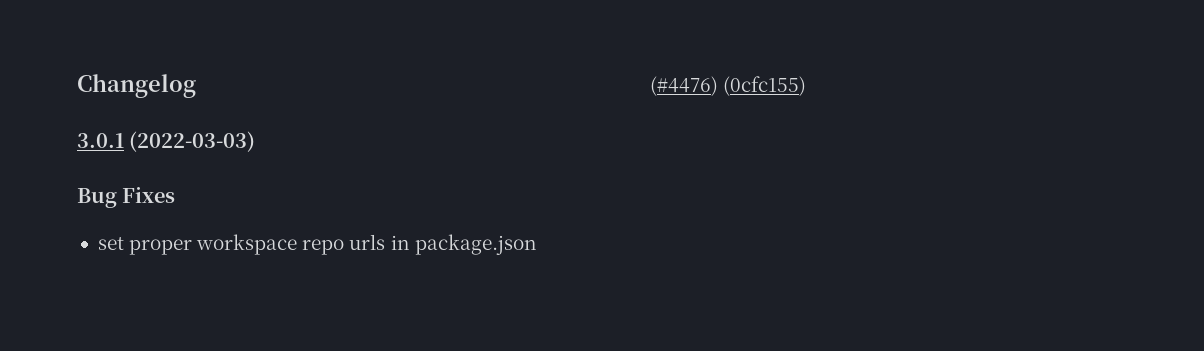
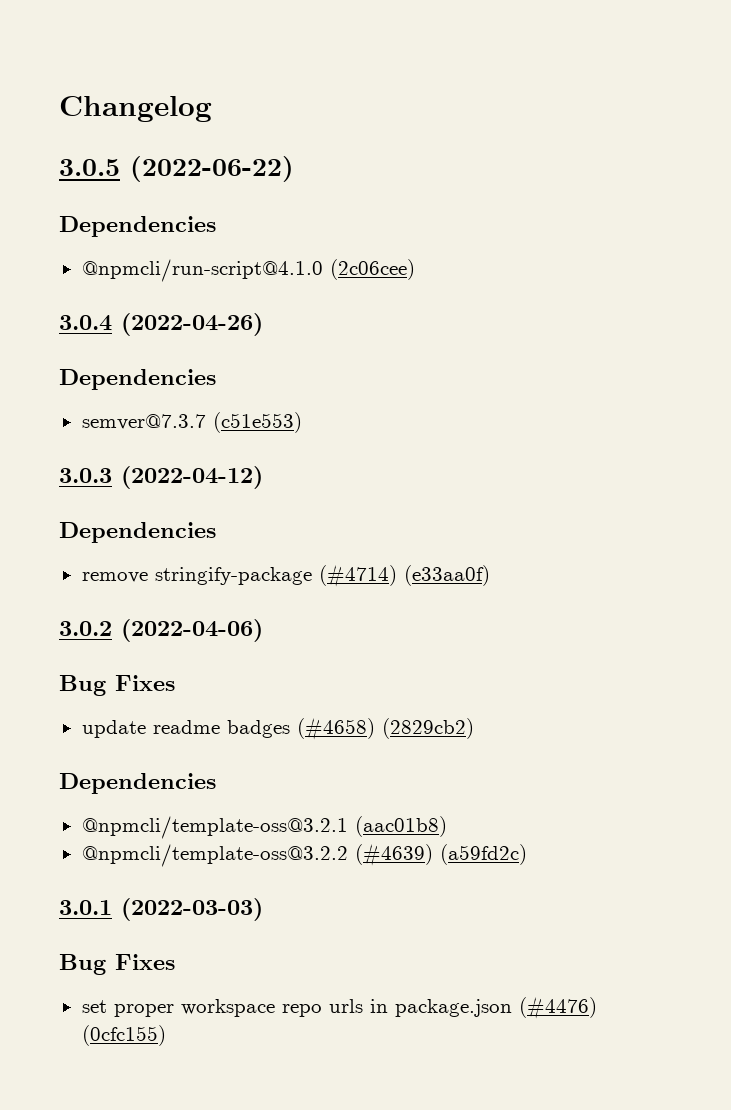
(196, 86) none -> [59,156,294,182] [59,216,216,237] [81,259,415,282] [59,313,263,336] [59,369,216,390] [81,412,302,433] [59,466,263,489] [59,522,216,543] [81,564,490,587] [59,619,263,642] [59,675,175,696] [81,717,474,740] [59,773,216,794] [81,816,447,839] [81,843,527,867] // 3.0.5 (2022-06-22) // Dependencies // @npmcli/run-script@4.1.0 (2c06cee) // 3.0.4 (2022-04-26) // Dependencies // semver@7.3.7 (c51e553) // 3.0.3 (2022-04-12) // Dependencies // remove stringify-package (#4714) (e33aa0f) // 3.0.2 (2022-04-06) // Bug Fixes // update readme badges (#4658) (2829cb2) // Dependencies // @npmcli/template-oss@3.2.1 (aac01b8) // @npmcli/template-oss@3.2.2 (#4639) (a59fd2c)

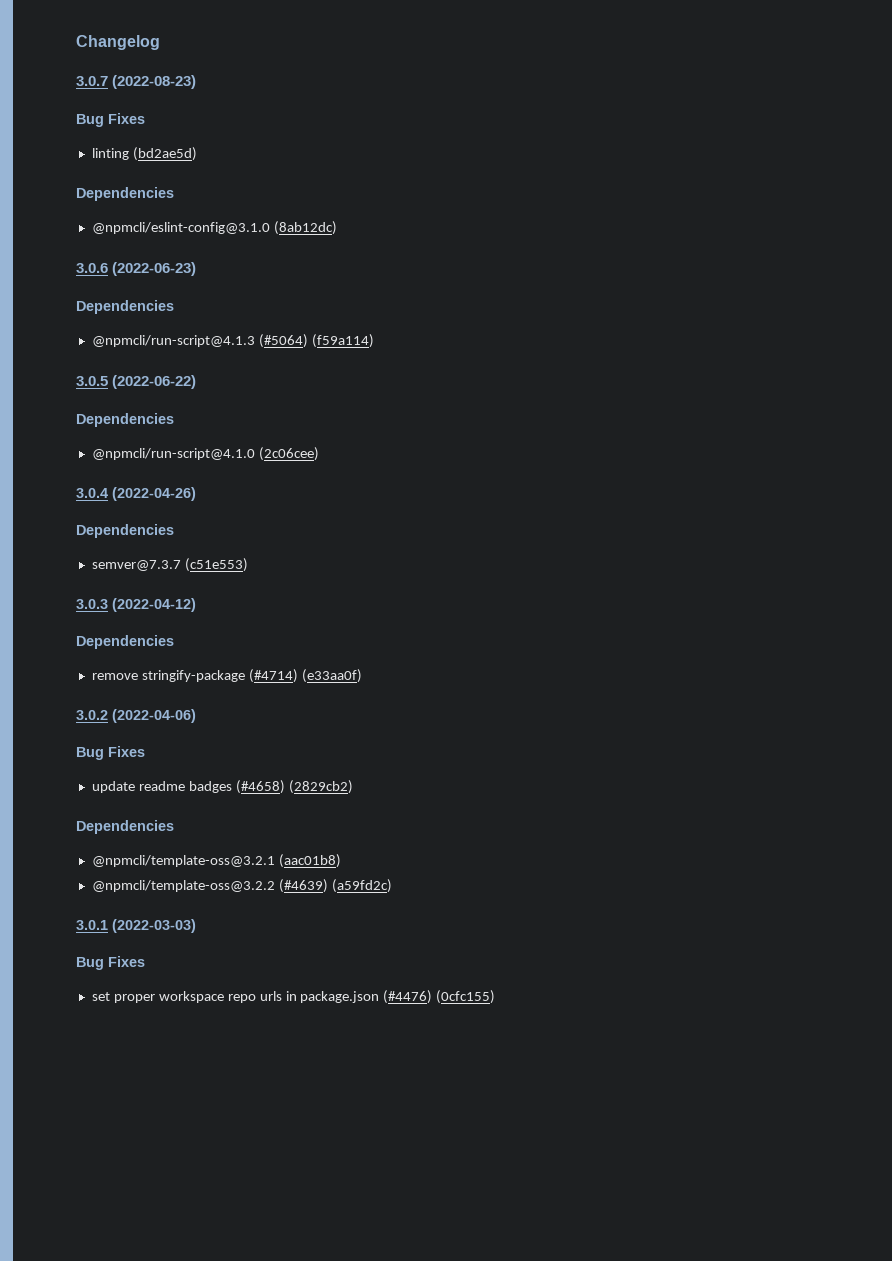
(212, 109) none -> [76,75,197,89] [76,113,145,127] [91,147,197,161] [76,187,174,201] [91,221,337,235] [76,262,197,276] [76,300,174,314] [91,334,374,348] // 3.0.7 (2022-08-23) // Bug Fixes // linting (bd2ae5d) // Dependencies // @npmcli/eslint-config@3.1.0 (8ab12dc) // 3.0.6 (2022-06-23) // Dependencies // @npmcli/run-script@4.1.3 (#5064) (f59a114)

